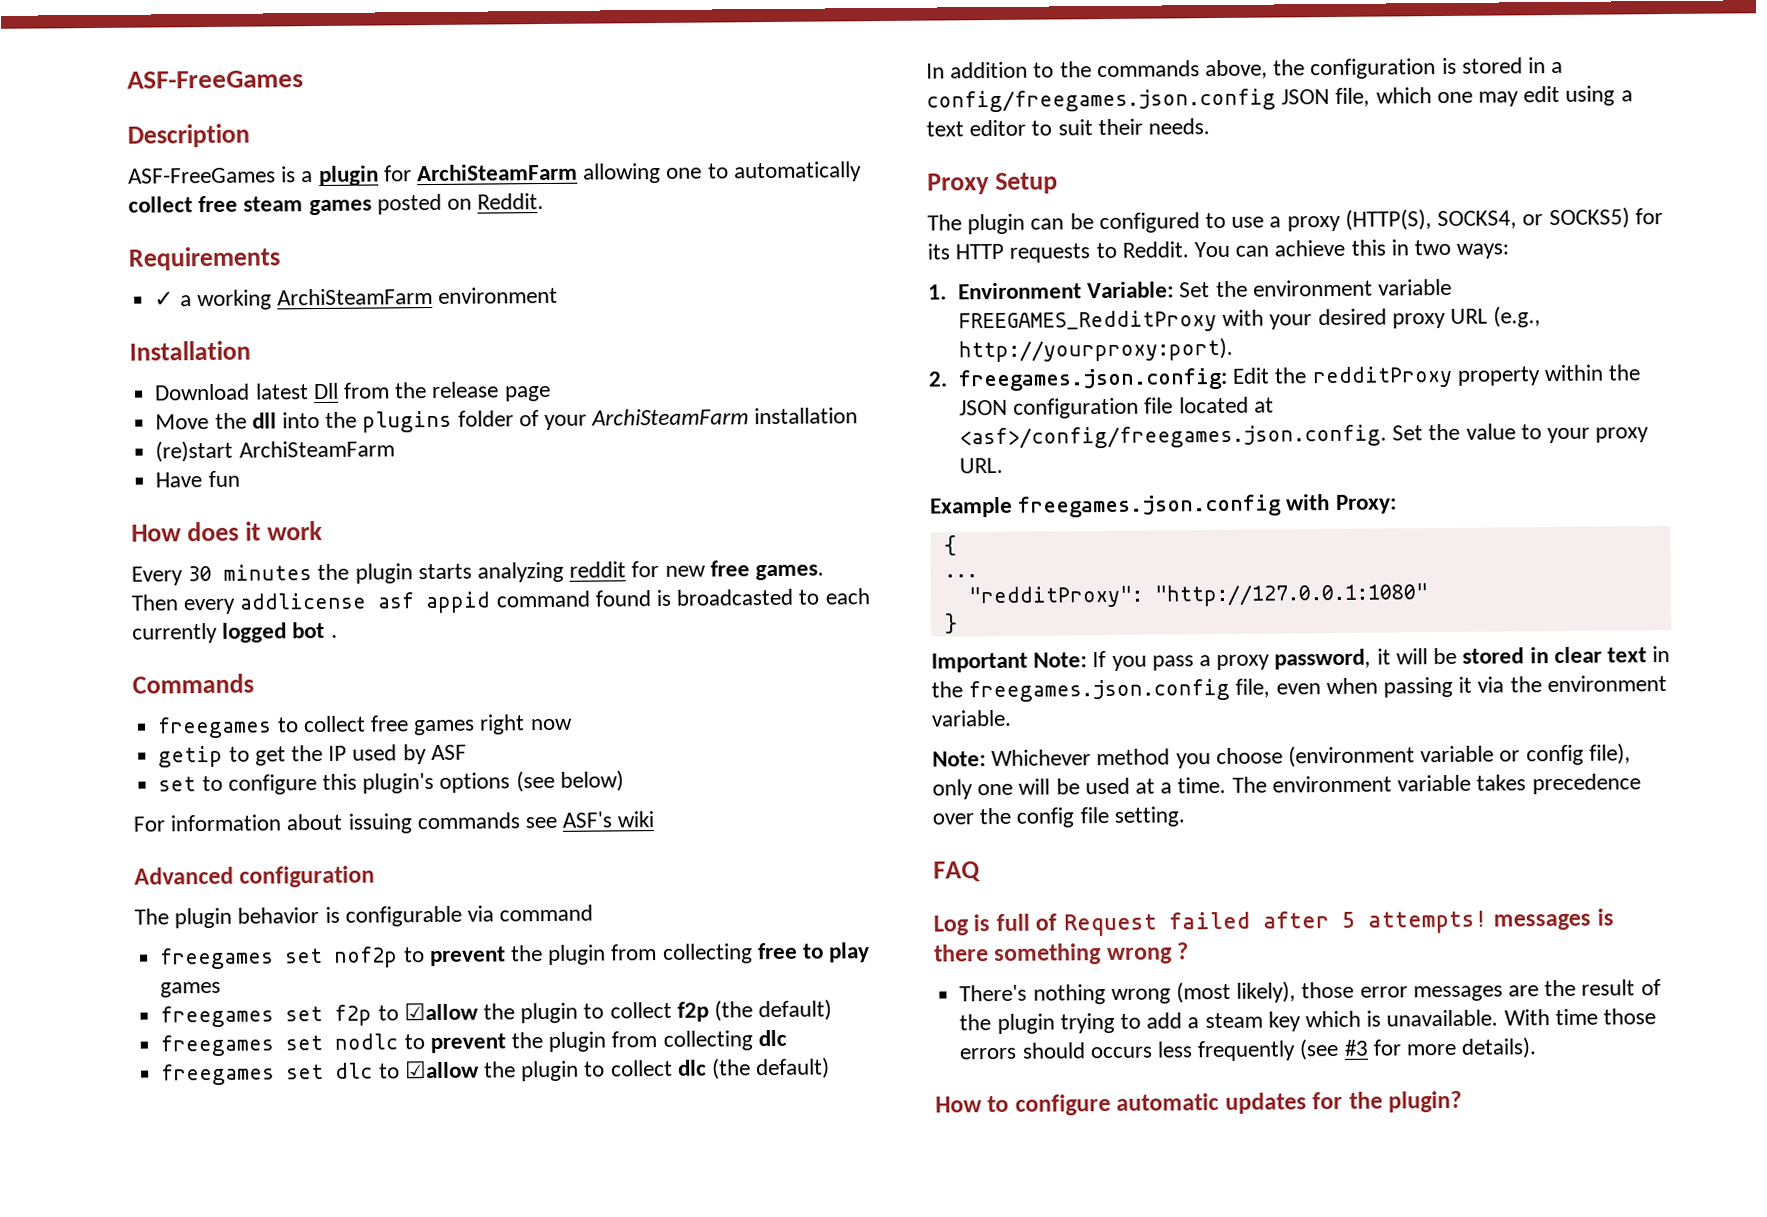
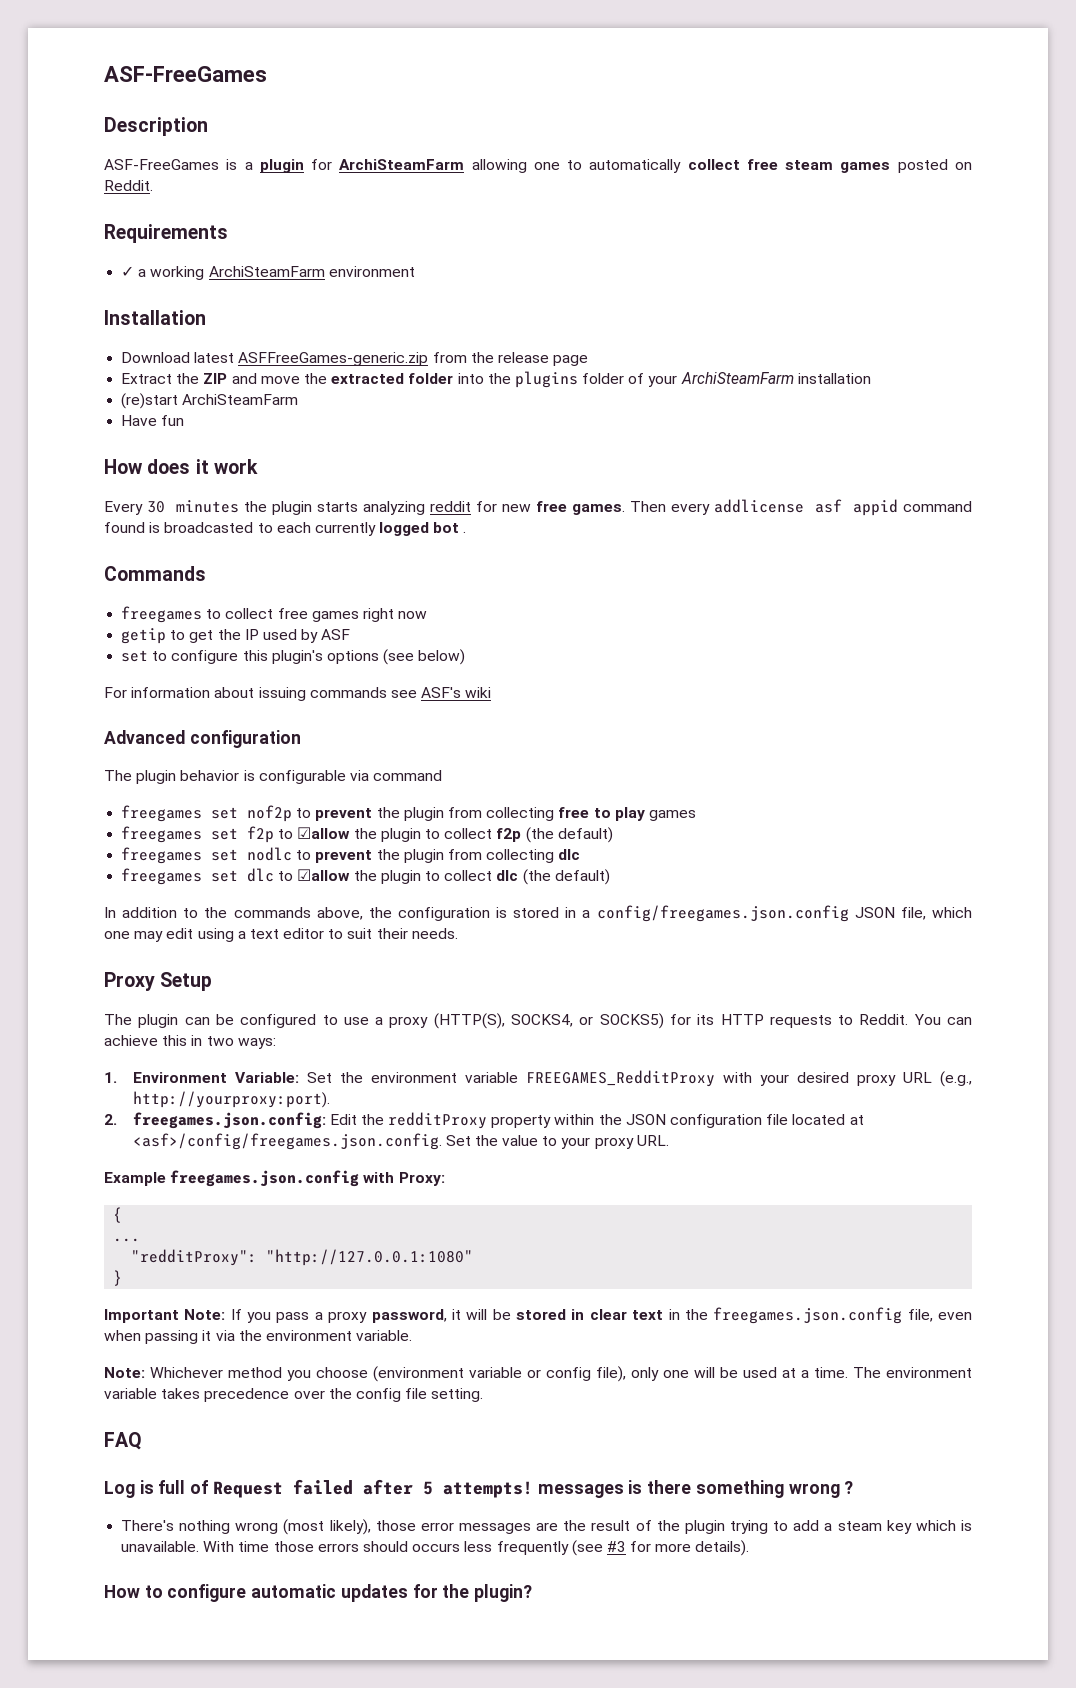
[312,382,339,400] Dll -> [238,352,429,366] ASFFreeGames-generic.zip
[155,412,277,430] Move the dll -> [121,373,454,384] Extract the ZIP and move the extracted folder

